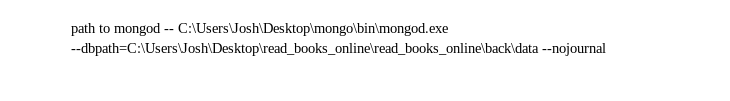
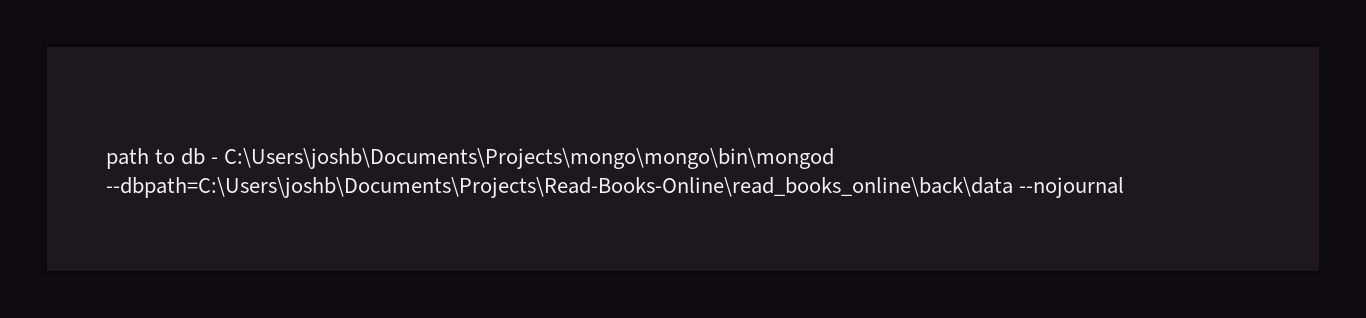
[114,23,448,36] [71,43,539,56] mongod -- C:\Users\Josh\Desktop\mongo\bin\mongod.exe --dbpath=C:\Users\Josh\Desktop\read_books_online\read_books_online\back\data -> [181,148,835,169] [106,177,1013,198] db - C:\Users\joshb\Documents\Projects\mongo\mongo\bin\mongod --dbpath=C:\Users\joshb\Documents\Projects\Read-Books-Online\read_books_online\back\data

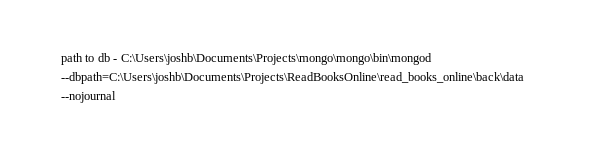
[106,177,1013,198] --dbpath=C:\Users\joshb\Documents\Projects\Read-Books-Online\read_books_online\back\data -> [61,72,524,84] --dbpath=C:\Users\joshb\Documents\Projects\ReadBooksOnline\read_books_online\back\data

